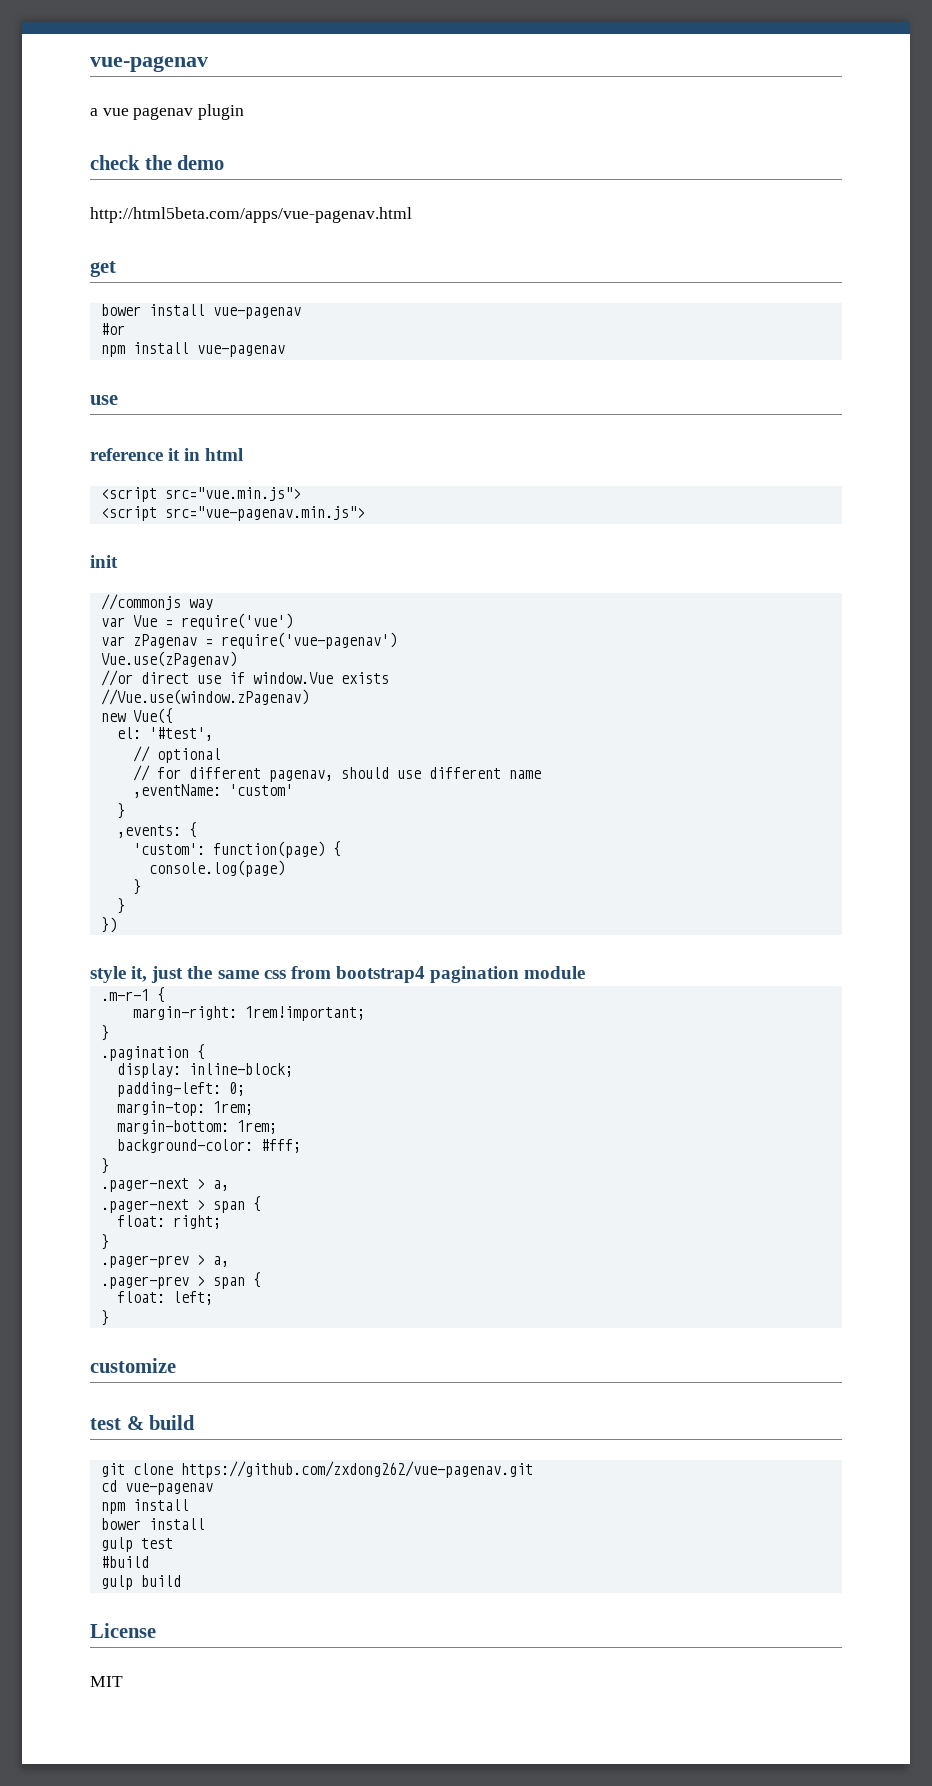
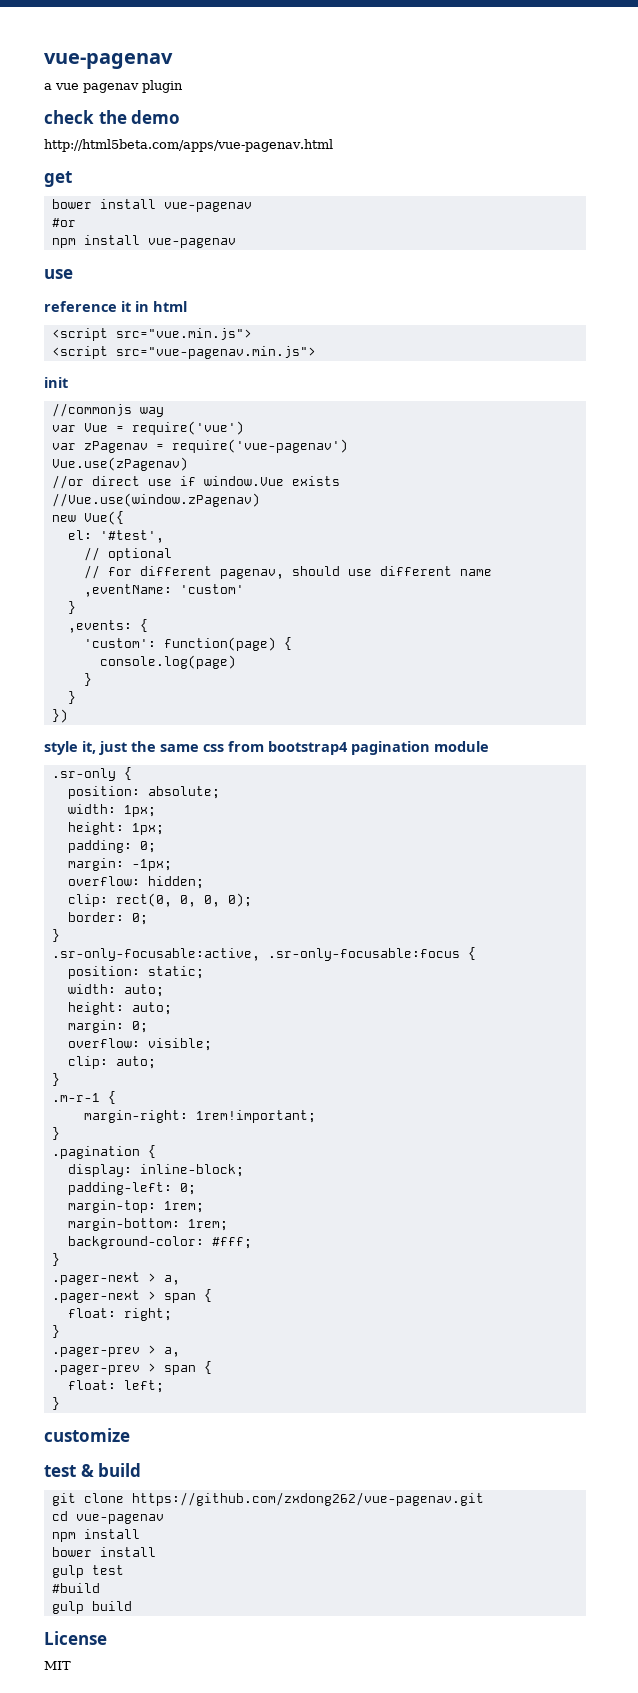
(586, 972) none -> [51,767,132,781] [67,786,220,799] [67,804,156,817] [67,822,164,835] [67,840,156,853] [67,858,172,871] [67,876,204,889] [67,893,252,907] [67,912,148,925] [51,929,60,942] [51,947,476,961] [67,966,204,979] [67,984,164,997] [67,1002,172,1015] [67,1020,148,1033] [67,1038,212,1051] [67,1056,156,1069] [51,1073,60,1086] // .sr-only { // position: absolute; // width: 1px; // height: 1px; // padding: 0; // margin: -1px; // overflow: hidden; // clip: rect(0, 0, 0, 0); // border: 0; // } // .sr-only-focusable:active, .sr-only-focusable:focus { // position: static; // width: auto; // height: auto; // margin: 0; // overflow: visible; // clip: auto; // }

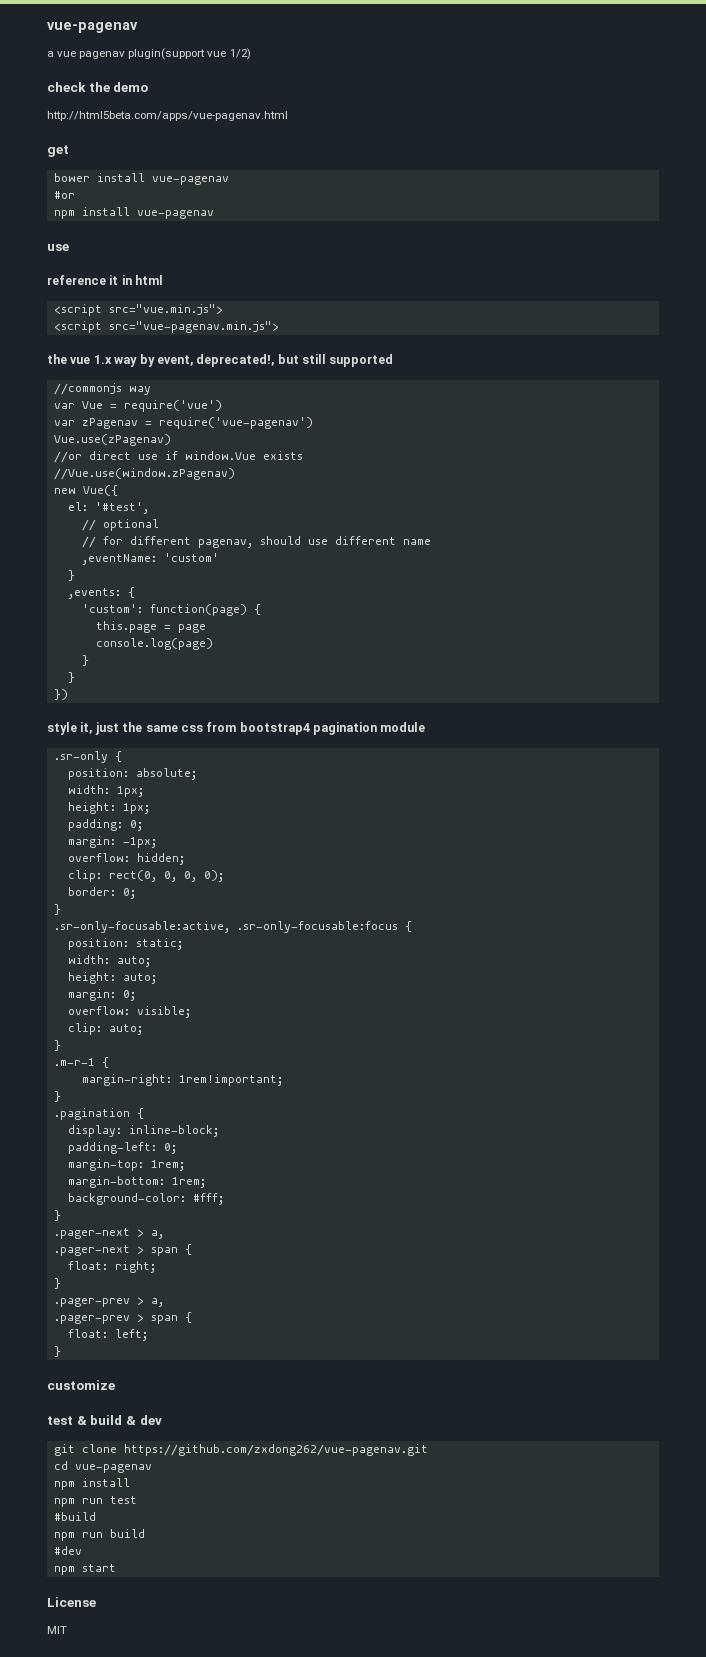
[142,80,183,93] plugin -> [128,48,251,60] plugin(support vue 1/2)
[44,377,68,388] init -> [47,354,394,367] the vue 1.x way by event, deprecated!, but still supported
(292, 643) none -> [95,621,206,633] // this.page = page
(142, 1470) none -> [125,1415,162,1425] & dev
[51,1547,156,1557] [51,1565,84,1578] bower install // gulp -> [53,1498,103,1507] npm run
[51,1601,132,1614] gulp build -> [53,1529,145,1541] [53,1546,82,1555] [53,1564,116,1575] npm run build // #dev // npm start

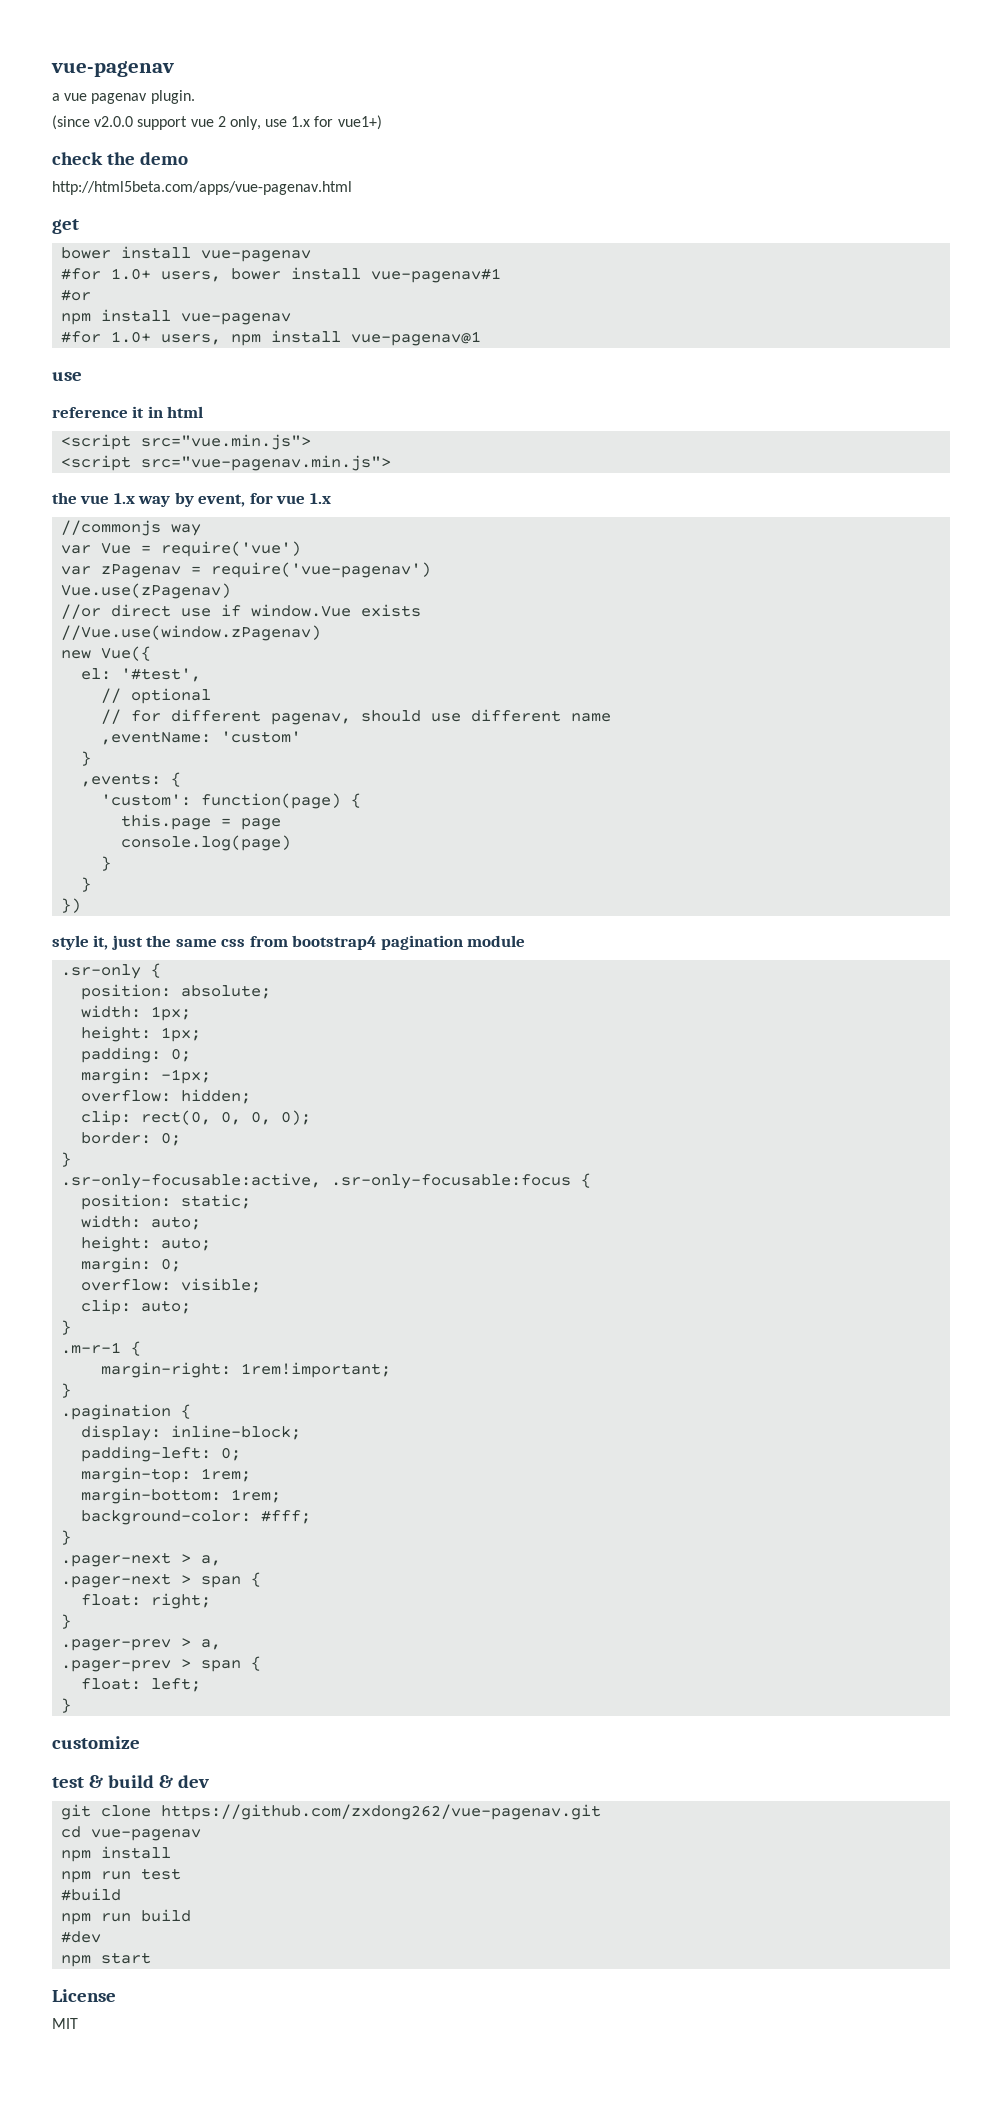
[128,48,251,60] plugin(support vue 1/2) -> [150,90,195,104] [52,115,382,130] plugin. // (since v2.0.0 support vue 2 only, use 1.x for vue1+)
[53,191,75,199] [53,207,214,219] #or // npm install vue-pagenav -> [61,267,502,283] [61,289,92,301] [61,309,292,325] [61,330,482,346] #for 1.0+ users, bower install vue-pagenav#1 // #or // npm install vue-pagenav // #for 1.0+ users, npm install vue-pagenav@1
[196,354,394,367] deprecated!, but still supported -> [249,493,331,504] for vue 1.x

